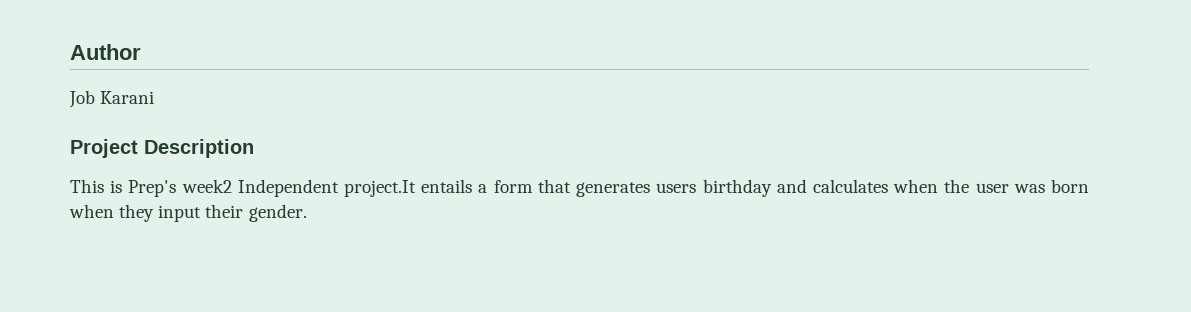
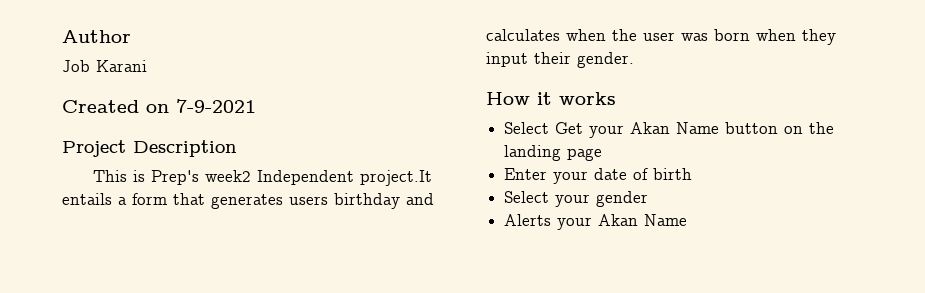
(155, 97) none -> [62,99,256,113] // Created on 7-9-2021
(307, 213) none -> [486,92,616,105] [504,122,835,138] [504,145,603,161] [504,168,693,184] [504,191,649,207] [504,214,688,230] // How it works // Select Get your Akan Name button on the landing page // Enter your date of birth // Select your gender // Alerts your Akan Name

